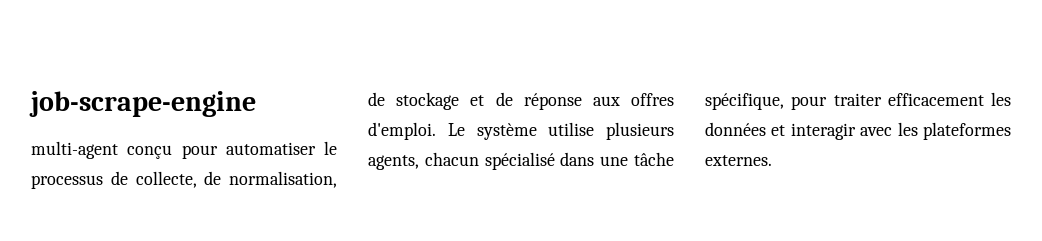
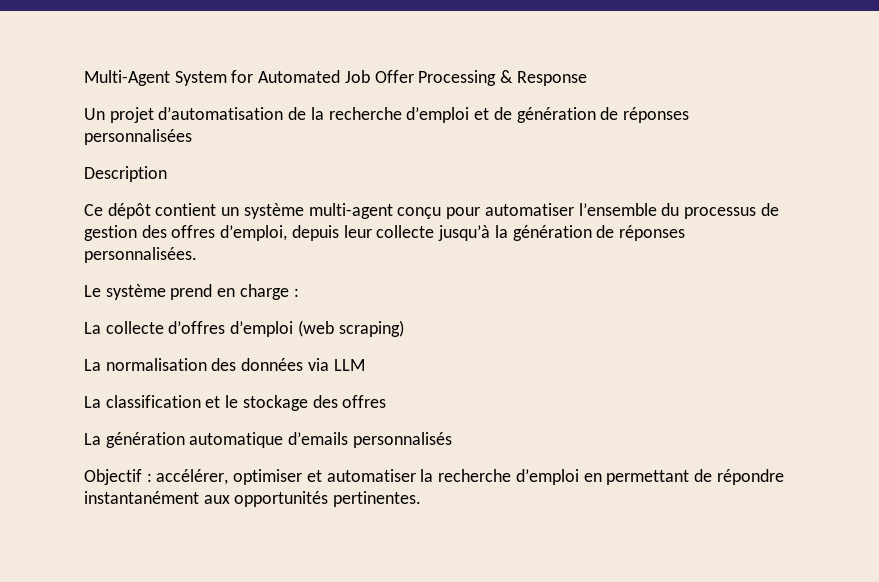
[29,91,256,117] [31,141,337,159] [31,171,337,189] [368,92,674,110] [368,122,674,140] [368,152,674,170] [705,92,1011,110] [705,122,1011,140] [705,155,772,166] job-scrape-engine // multi-agent conçu pour automatiser le processus de collecte, de normalisation, de stockage et de réponse aux offres d'emploi. Le système utilise plusieurs agents, chacun spécialisé dans une tâche spécifique, pour traiter efficacement les données et interagir avec les plateformes externes. -> [84,70,587,86] [84,107,689,123] [84,129,192,145] [84,166,167,182] [84,203,779,219] [84,225,685,241] [84,247,197,263] [84,284,299,300] [84,320,404,337] [84,358,365,371] [84,395,387,411] [84,432,452,448] [84,469,784,485] [84,491,422,507] Multi-Agent System for Automated Job Offer Processing & Response // Un projet d’automatisation de la recherche d’emploi et de génération de réponses personnalisées // Description // Ce dépôt contient un système multi-agent conçu pour automatiser l’ensemble du processus de gestion des offres d’emploi, depuis leur collecte jusqu’à la génération de réponses personnalisées. // Le système prend en charge : // La collecte d’offres d’emploi (web scraping) // La normalisation des données via LLM // La classification et le stockage des offres // La génération automatique d’emails personnalisés // Objectif : accélérer, optimiser et automatiser la recherche d’emploi en permettant de répondre instantanément aux opportunités pertinentes.

